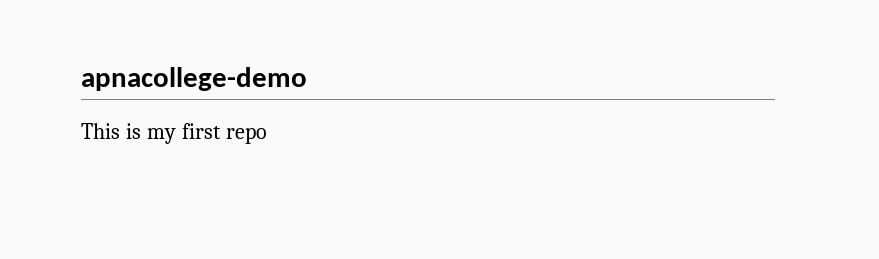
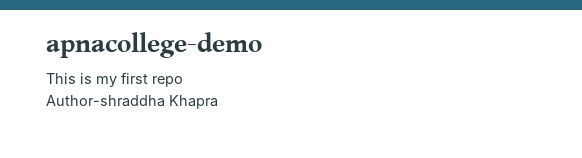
(267, 135) none -> [46,95,218,109] // Author-shraddha Khapra

